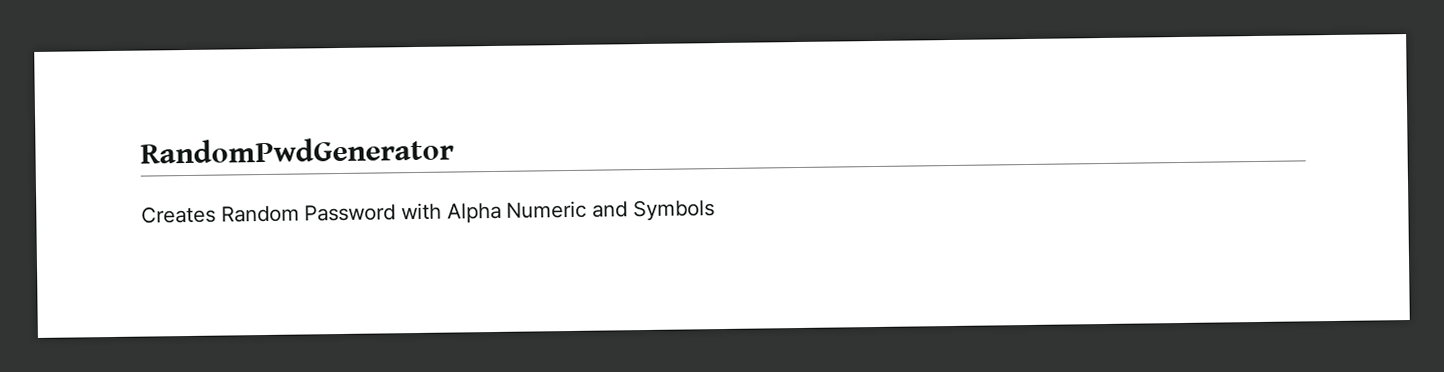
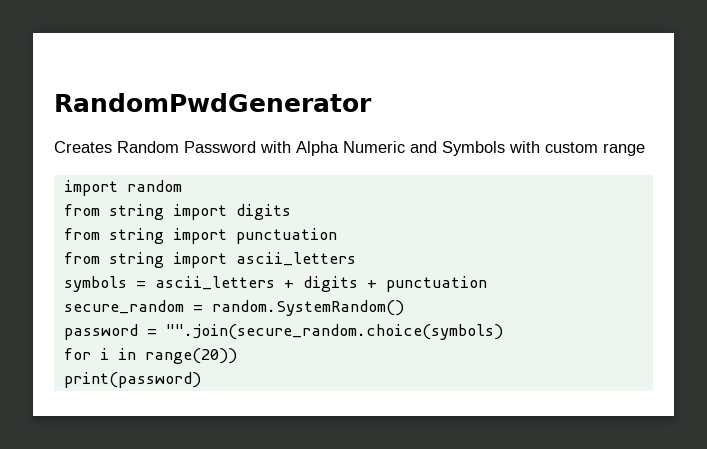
(715, 210) none -> [509,141,645,156] [63,180,182,196] [63,204,291,220] [63,228,337,244] [63,252,356,268] [63,276,487,292] [63,300,404,316] [63,324,503,340] [63,348,237,364] [63,372,201,388] with custom range // import random // from string import digits // from string import punctuation // from string import ascii_letters // symbols = ascii_letters + digits + punctuation // secure_random = random.SystemRandom() // password = "".join(secure_random.choice(symbols) // for i in range(20)) // print(password)

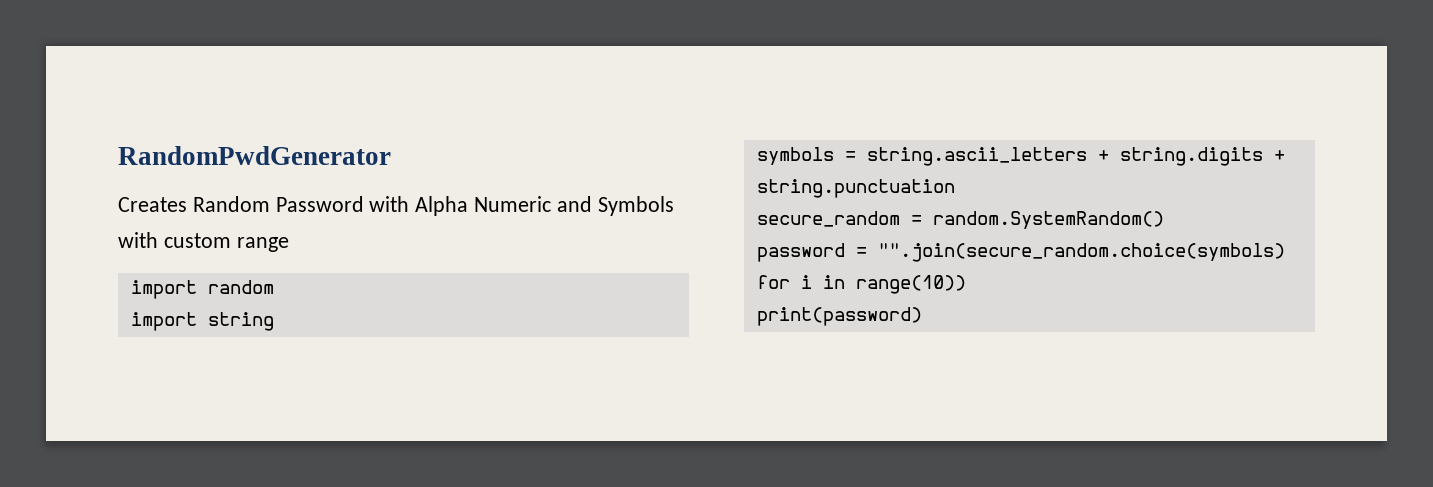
[63,204,291,220] [63,228,337,244] [63,252,356,268] [63,276,487,292] from string import digits // from string import punctuation // from string import ascii_letters // symbols = ascii_letters + digits + punctuation -> [130,312,274,331] [756,147,1285,166] [756,179,955,198] import string // symbols = string.ascii_letters + string.digits + string.punctuation
[144,348,237,364] range(20)) -> [855,275,966,294] range(10))

